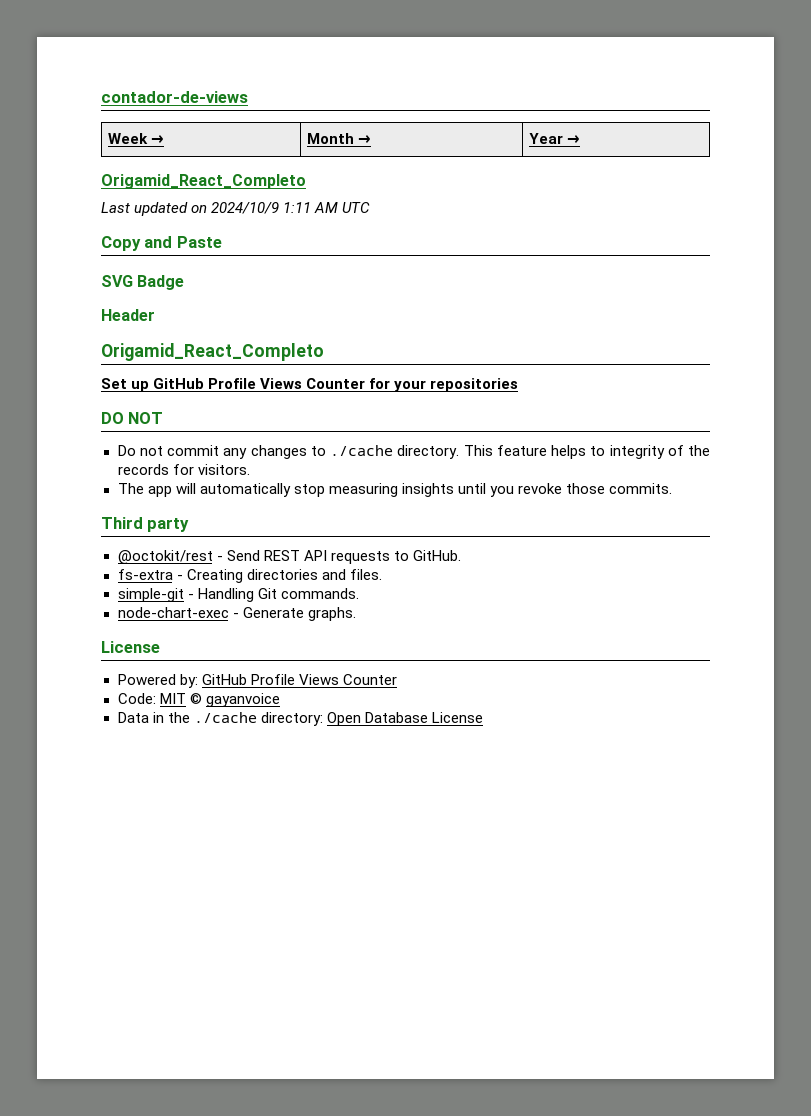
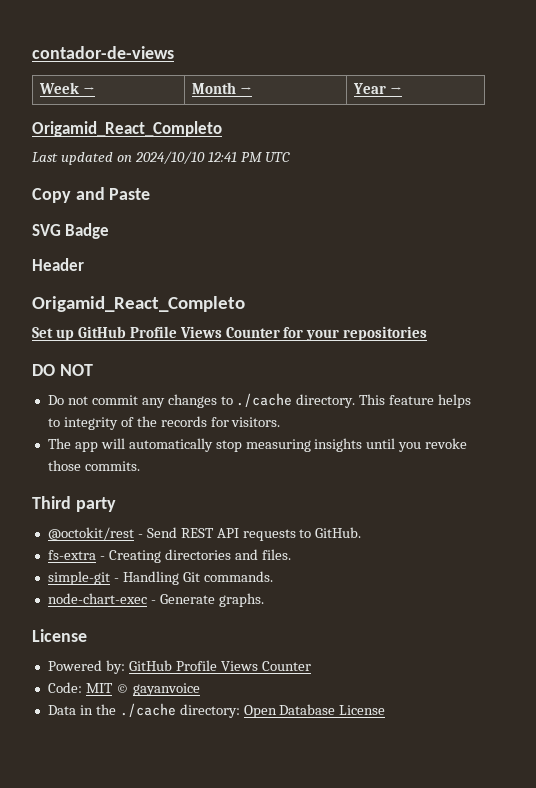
[211,202,339,214] 2024/10/9 1:11 AM -> [134,151,262,164] 2024/10/10 12:41 PM

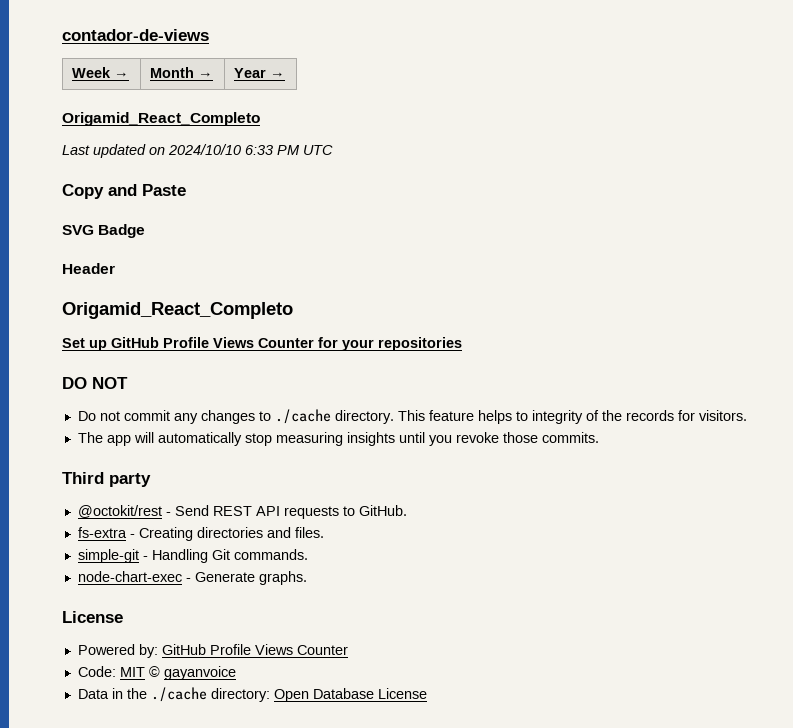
[207,152,237,162] 12:41 -> [245,145,273,155] 6:33

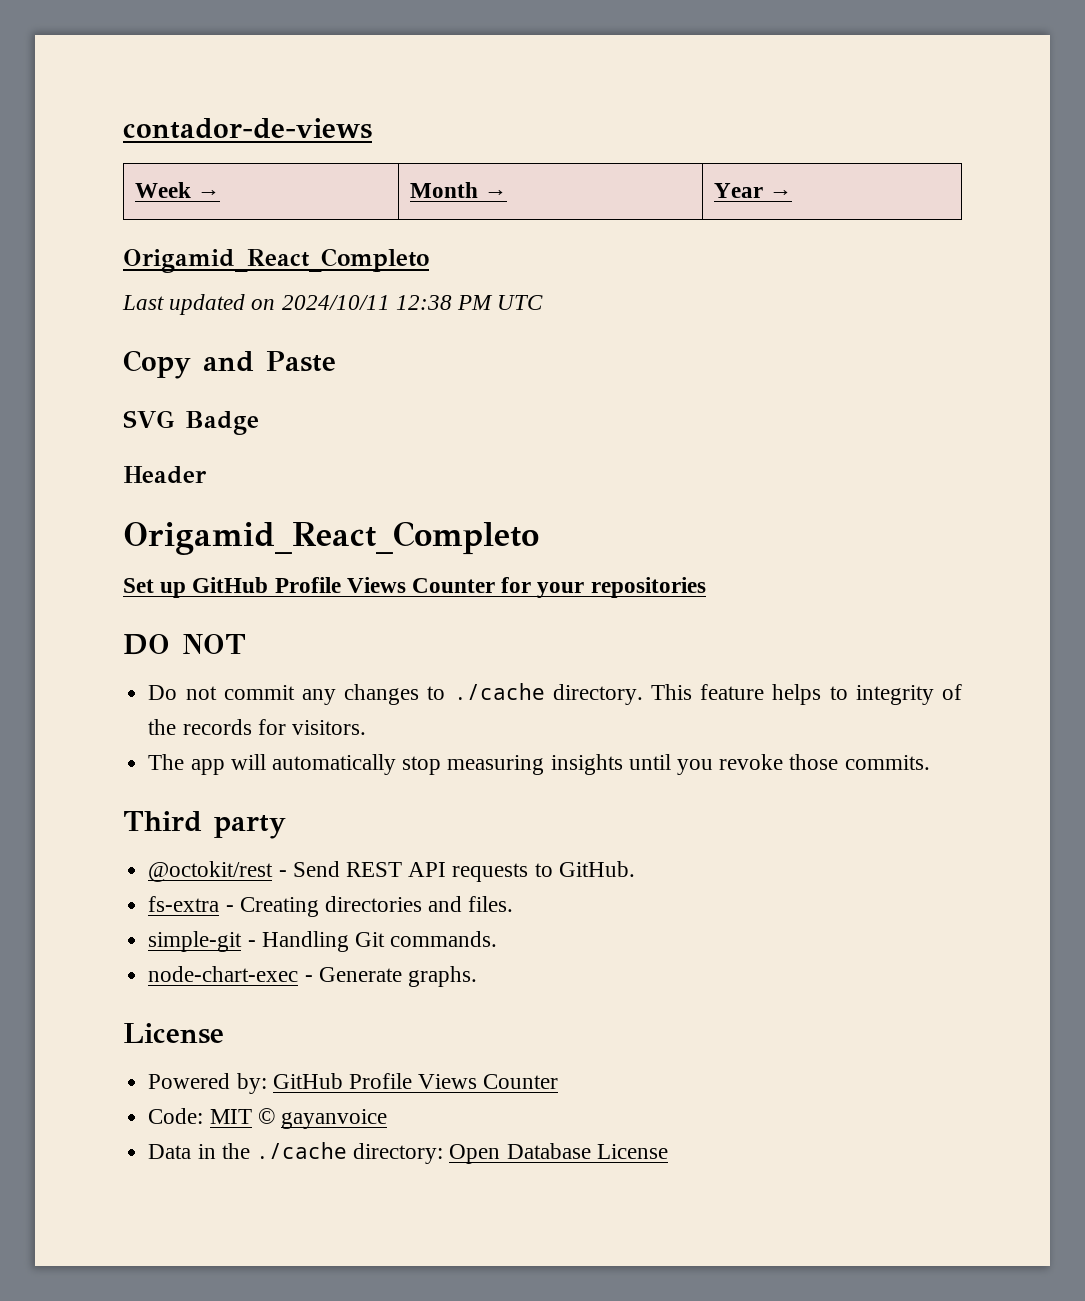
[168,144,273,155] 2024/10/10 6:33 -> [281,295,452,310] 2024/10/11 12:38

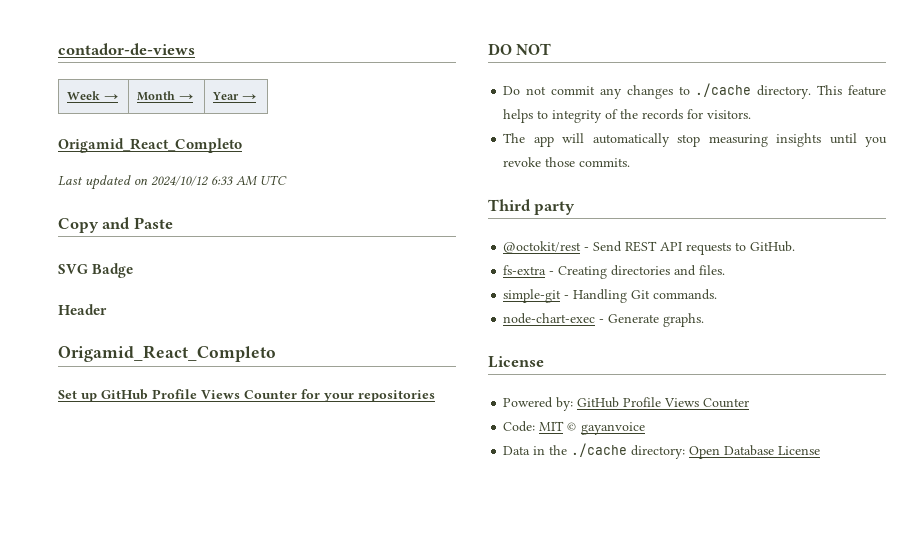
[281,295,494,310] 2024/10/11 12:38 PM -> [151,175,258,186] 2024/10/12 6:33 AM

